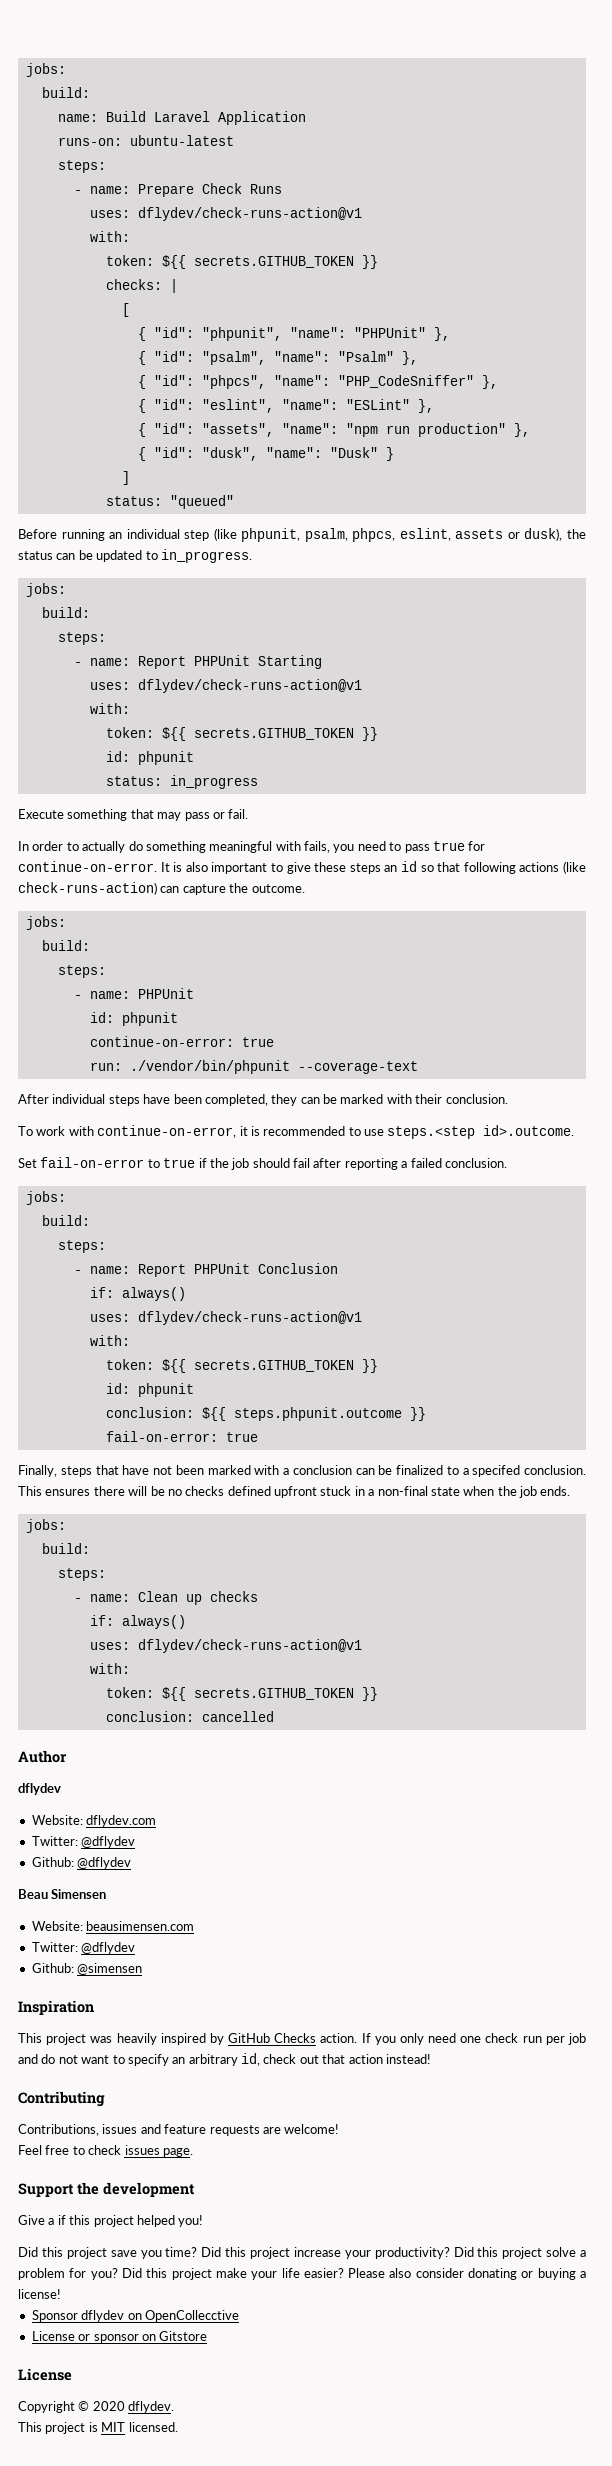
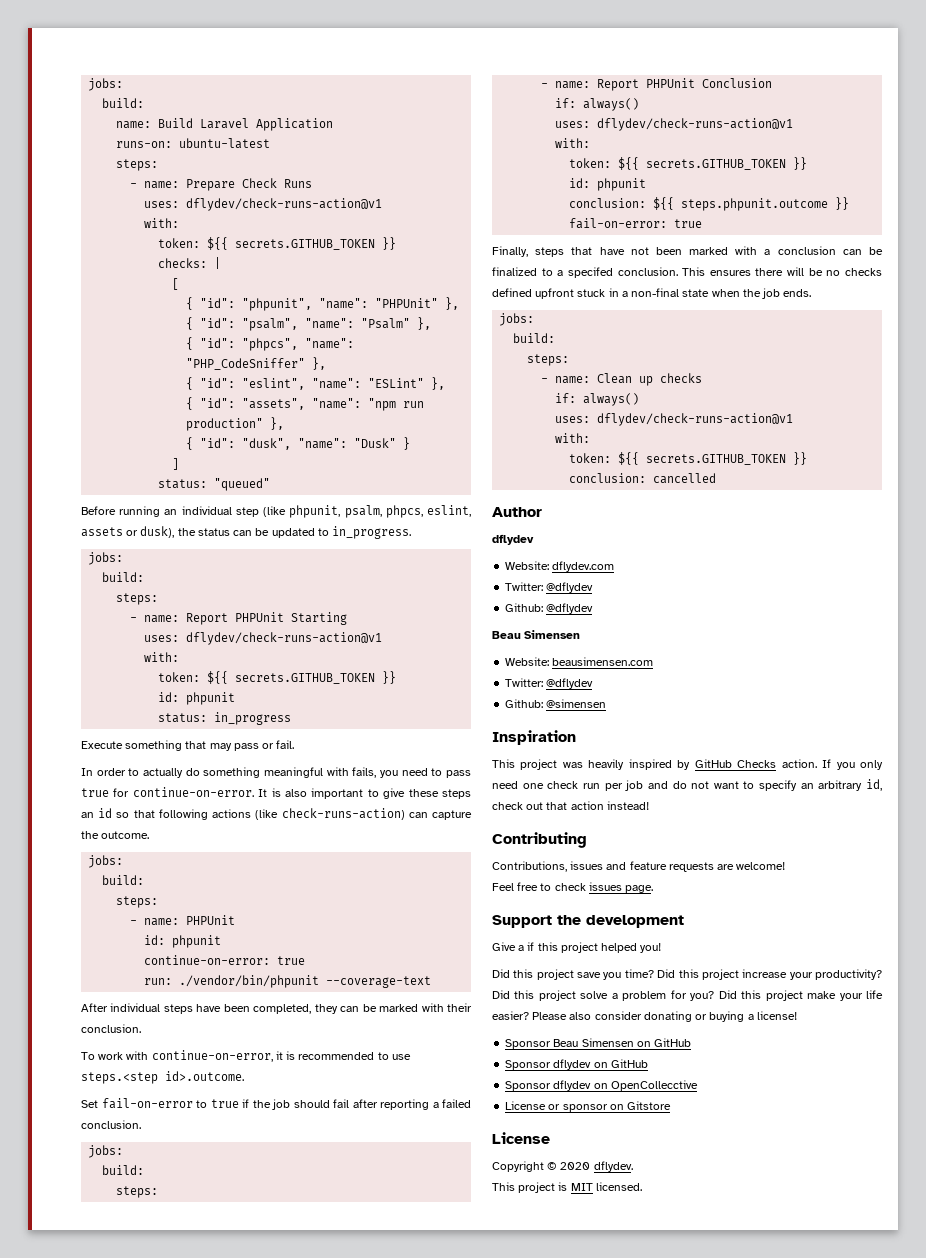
(61, 2294) none -> [505,1038,692,1049] [505,1059,648,1070] // Sponsor Beau Simensen on GitHub // Sponsor dflydev on GitHub

